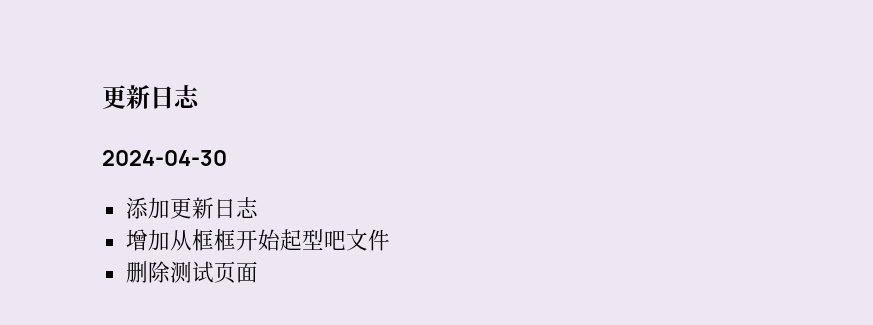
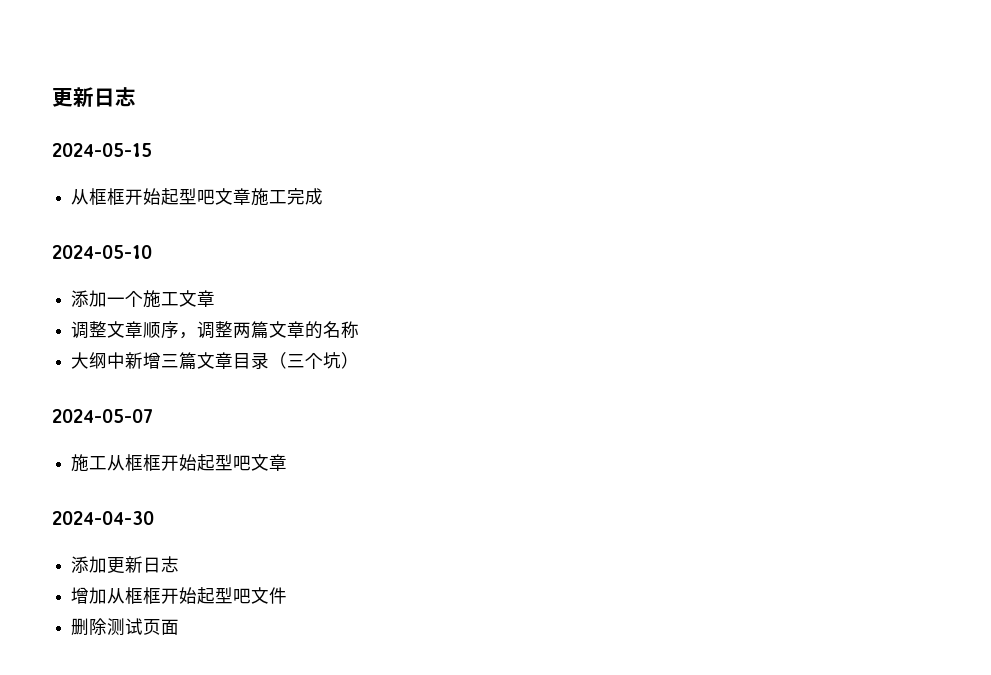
[102,85,200,109] 更新日志 -> [52,87,136,107] [52,143,152,157] [71,188,324,206] [52,245,152,259] [71,290,216,308] [71,321,360,339] [71,352,360,370] [52,409,153,423] [71,454,288,472] 更新日志 // 2024-05-15 // 从框框开始起型吧文章施工完成 // 2024-05-10 // 添加一个施工文章 // 调整文章顺序，调整两篇文章的名称 // 大纲中新增三篇文章目录（三个坑） // 2024-05-07 // 施工从框框开始起型吧文章

